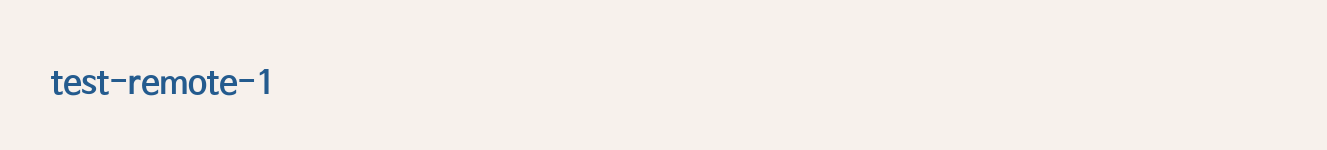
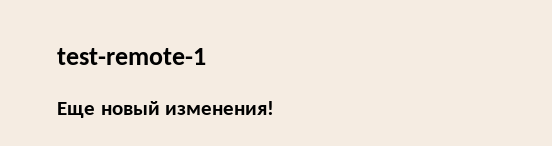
(275, 82) none -> [57,101,275,118] // Еще новый изменения!

